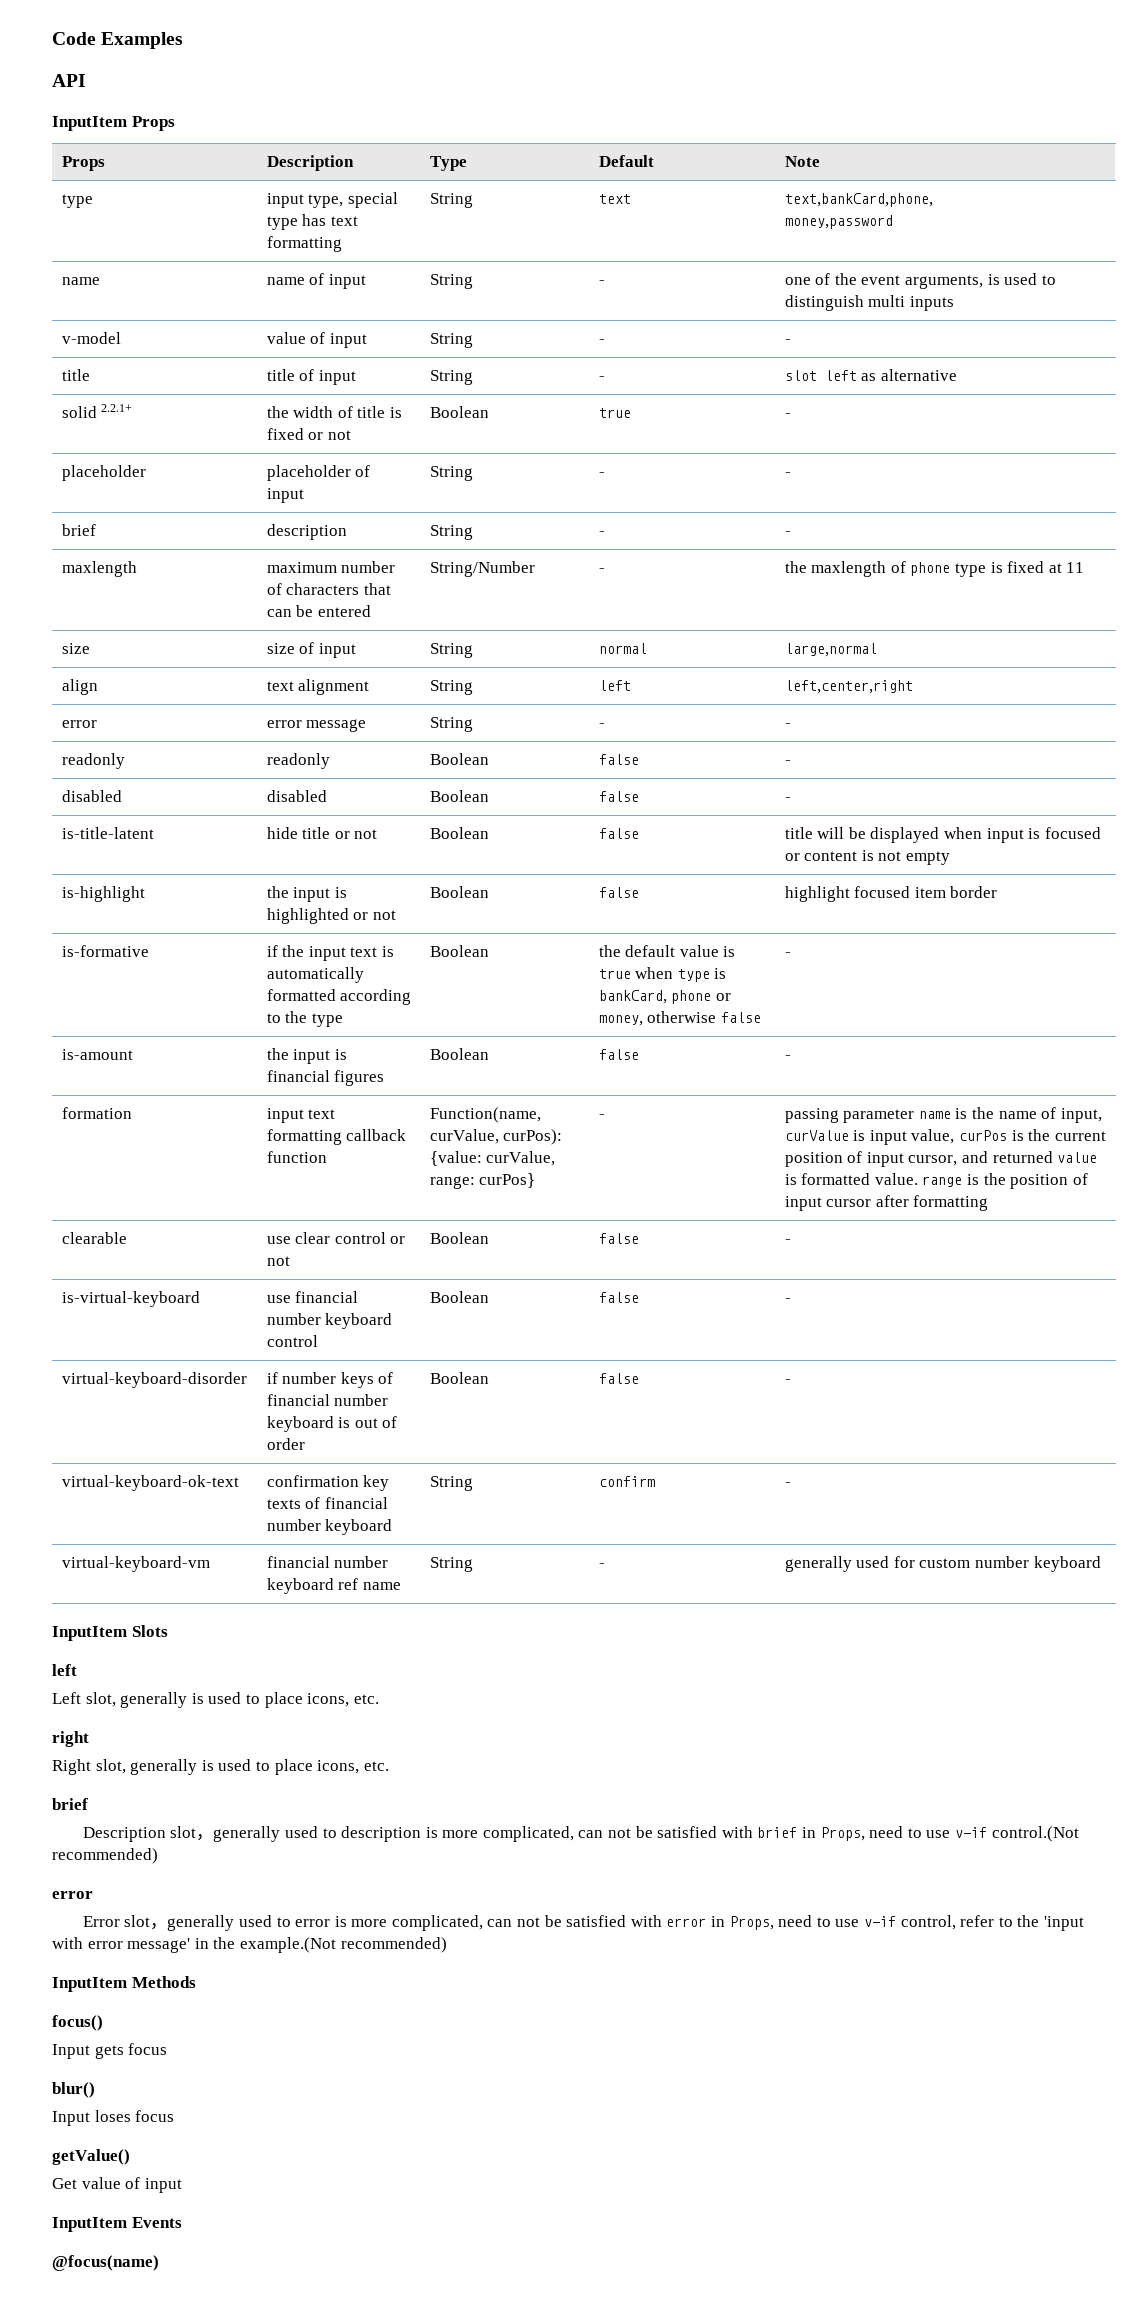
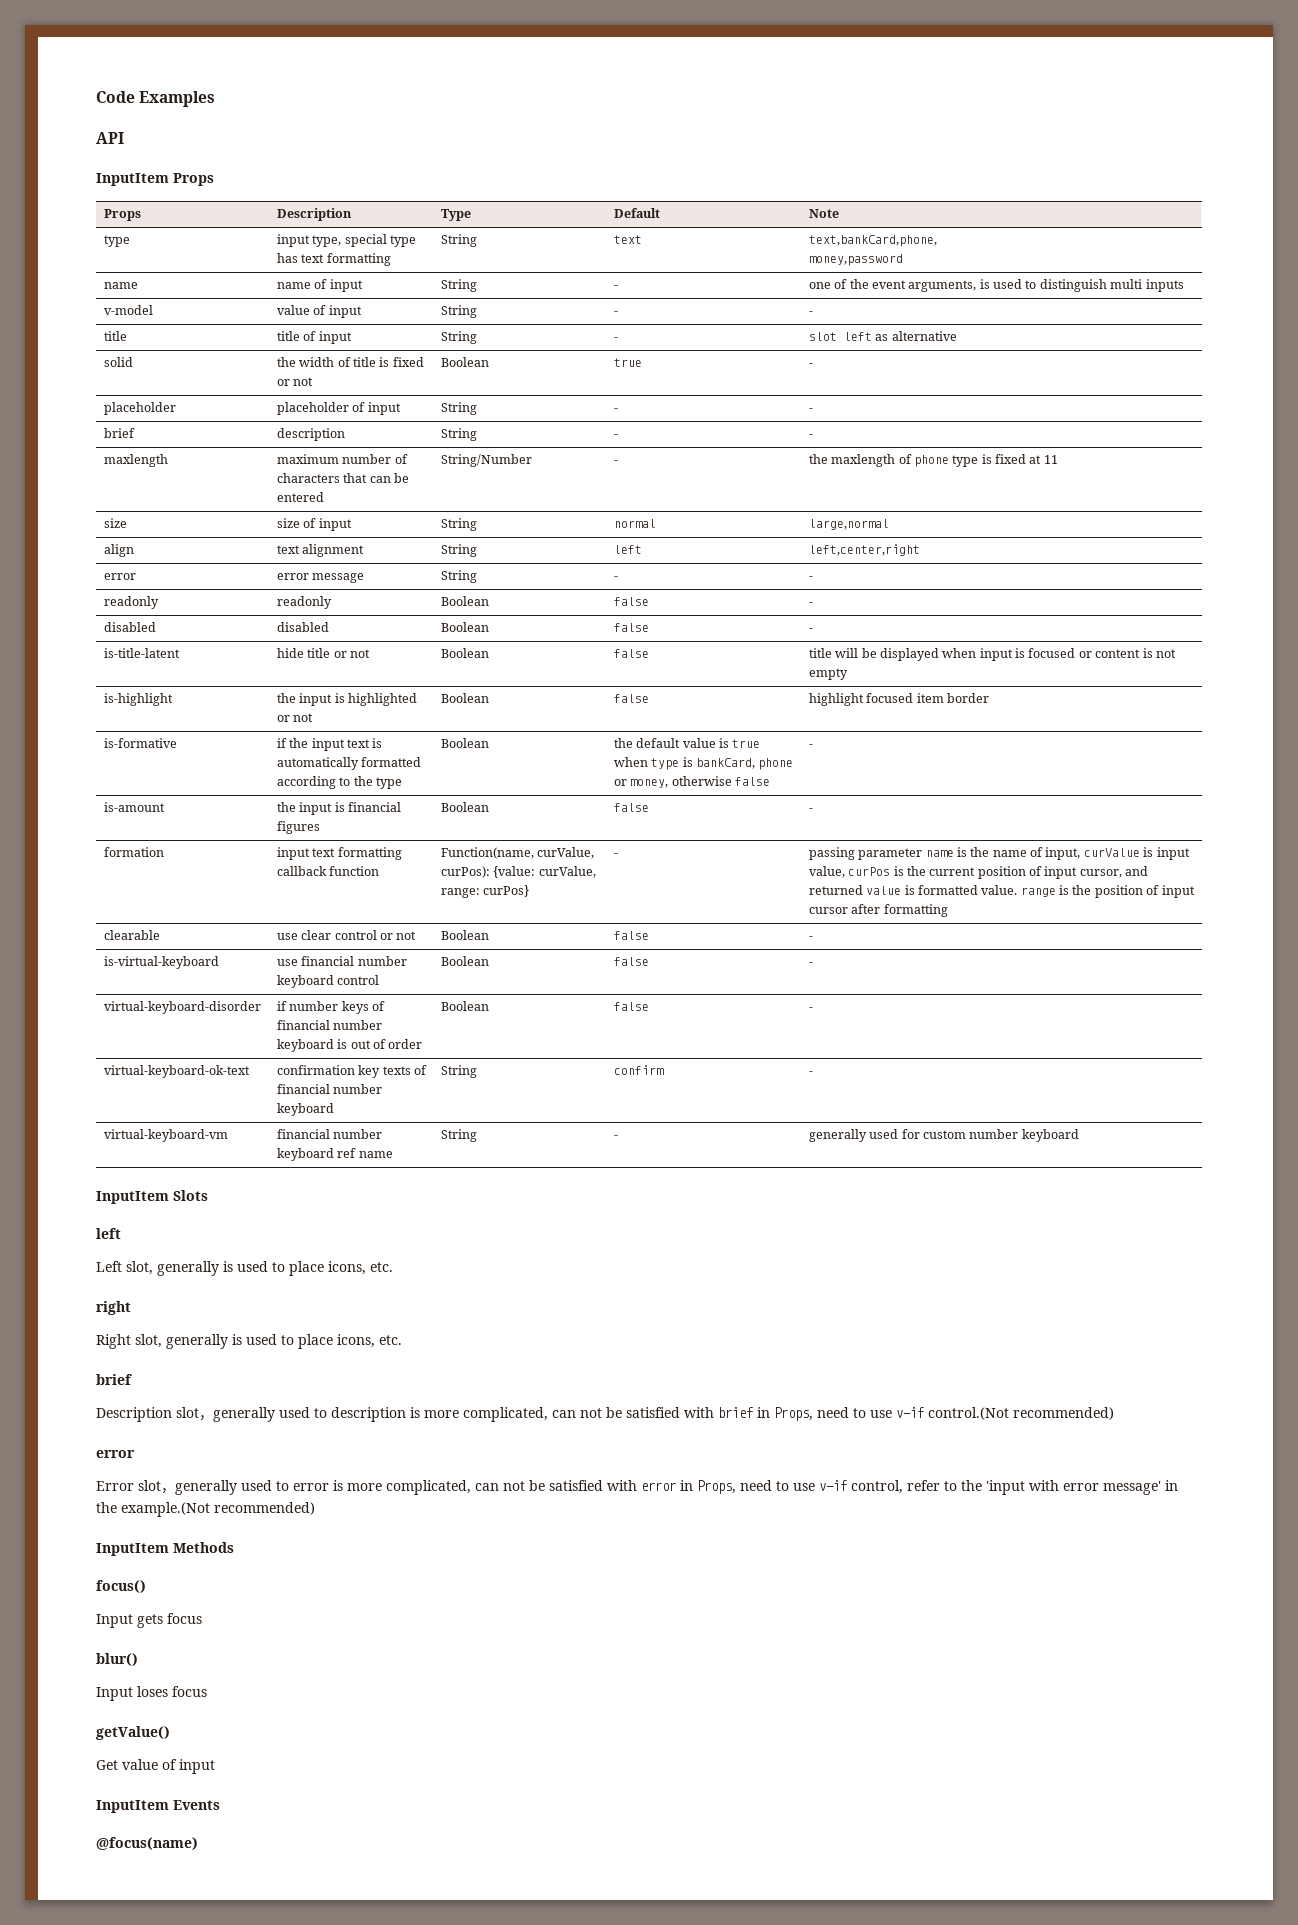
[101,404,133,412] 2.2.1+ -> (133, 362) none

